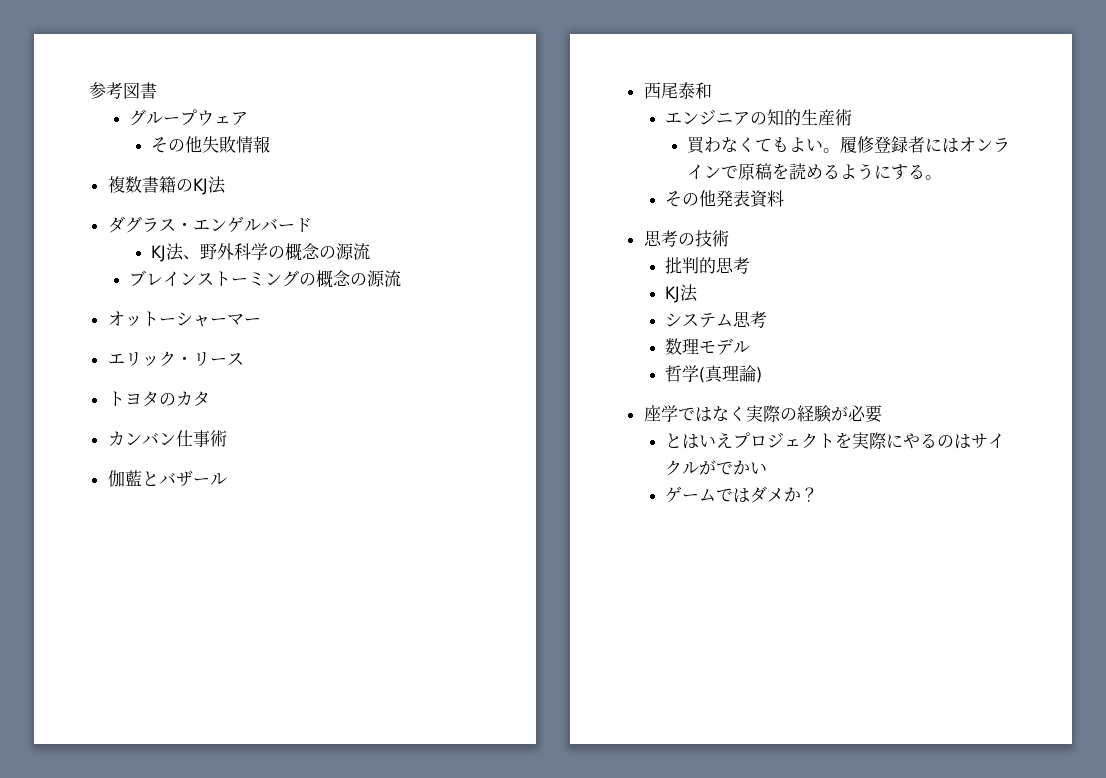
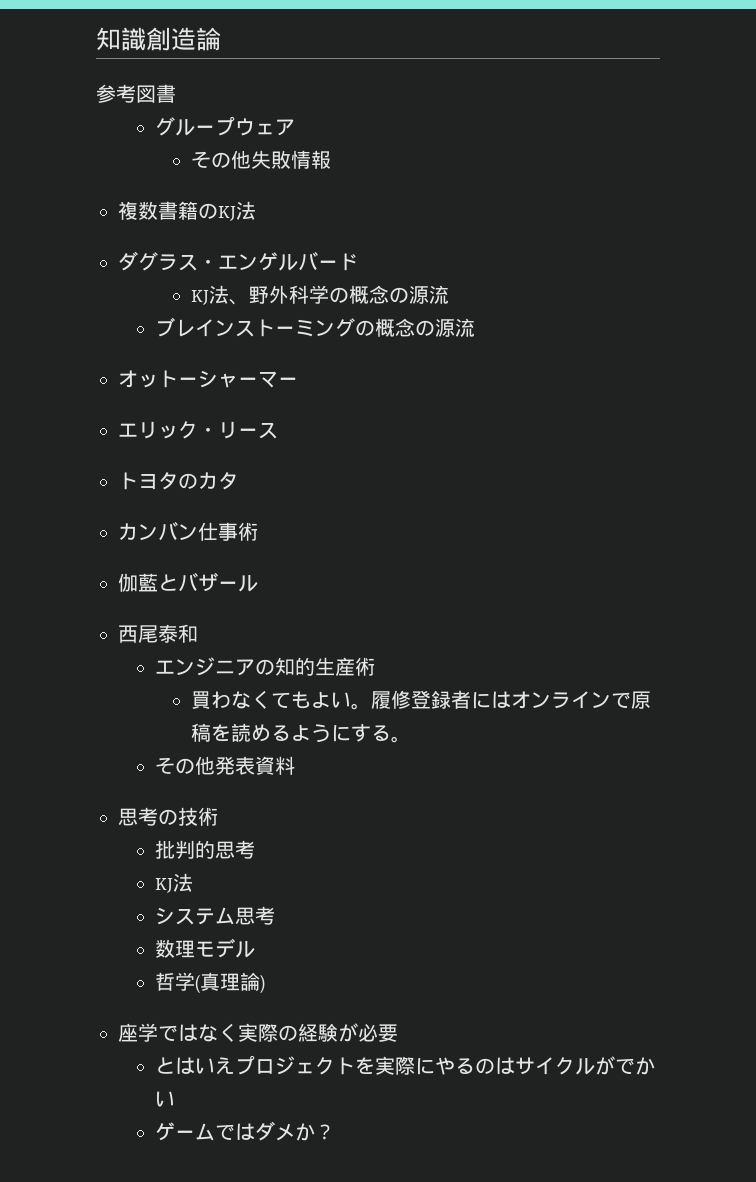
(89, 90) none -> [96,27,221,51] 知識創造論 //

